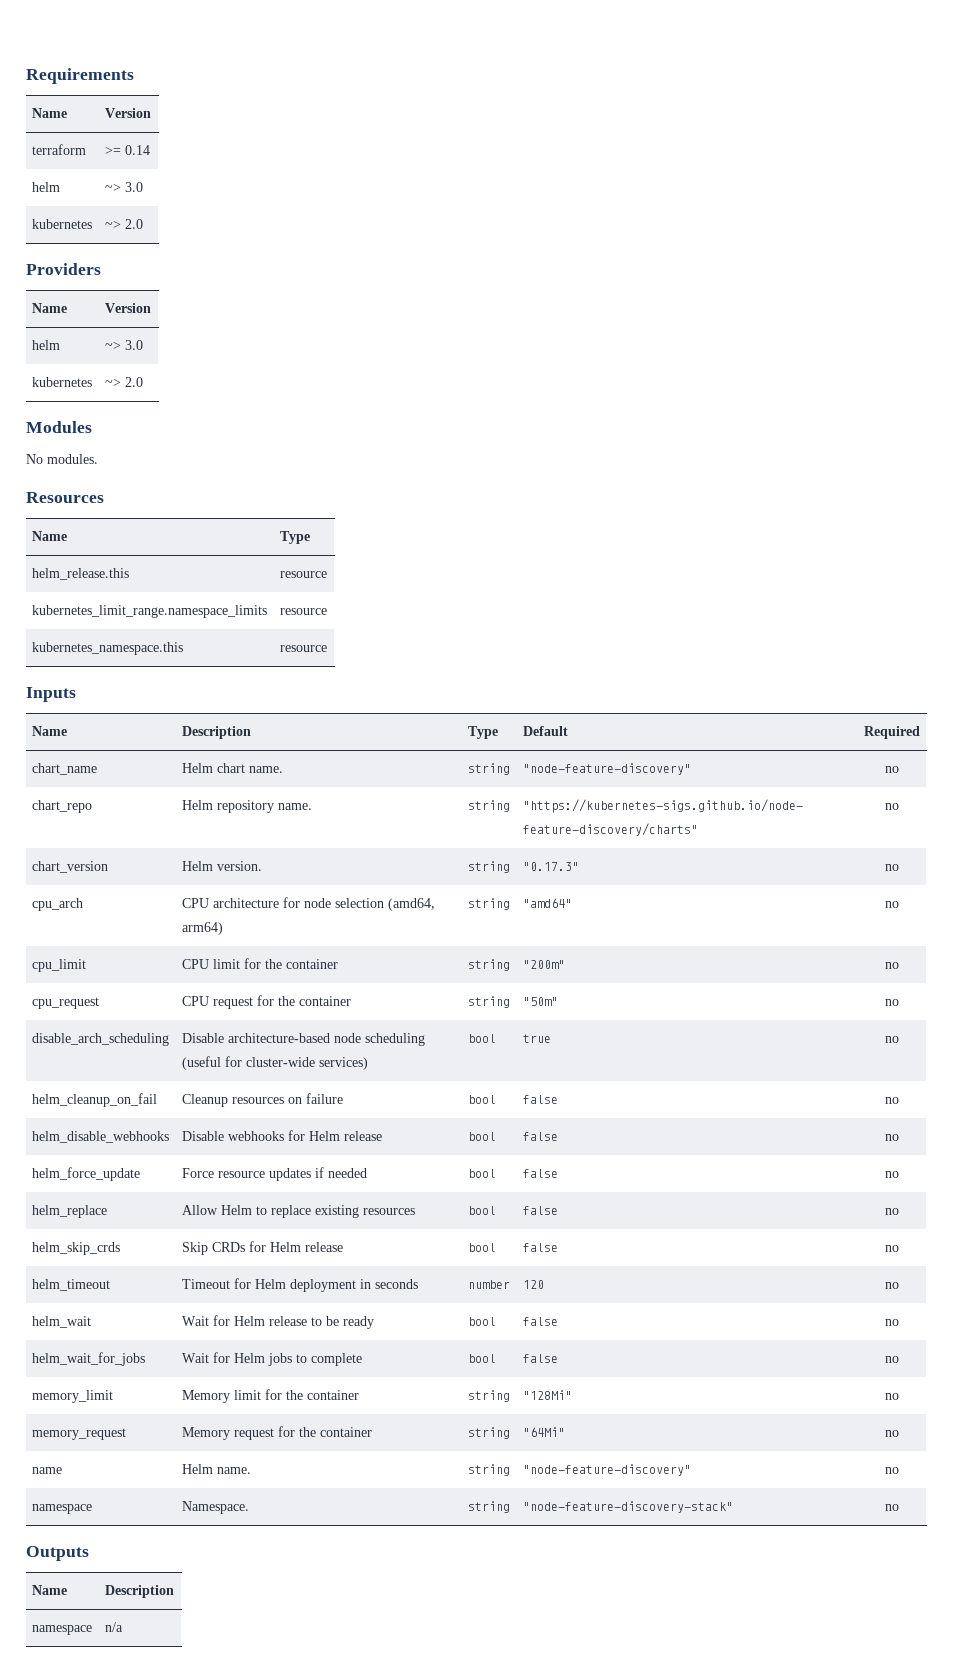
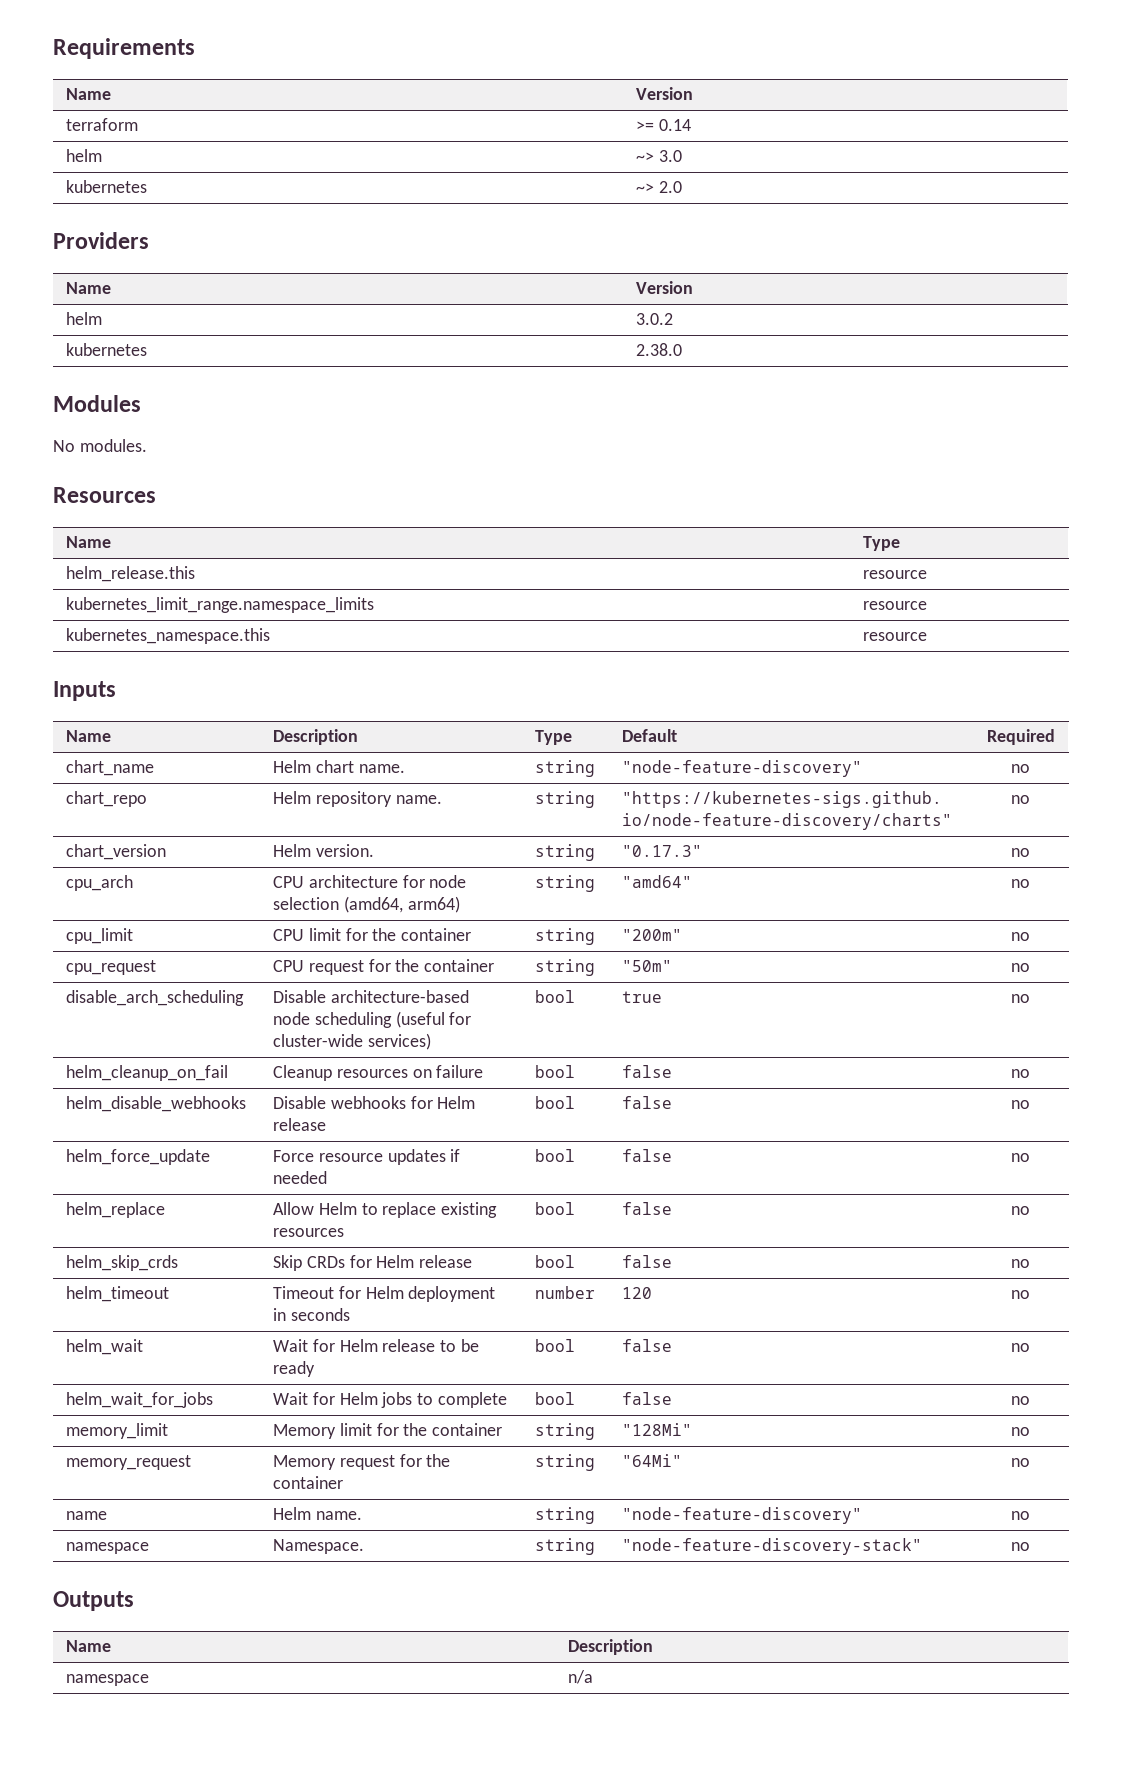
[105,340,144,350] [32,377,93,387] [105,377,144,387] ~> 3.0 // kubernetes | ~> 2.0 -> [636,313,674,325] [66,343,148,356] [636,343,683,356] 3.0.2 // kubernetes | 2.38.0

